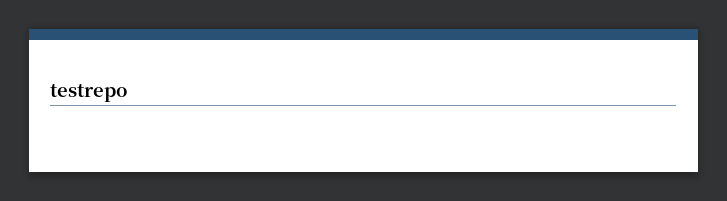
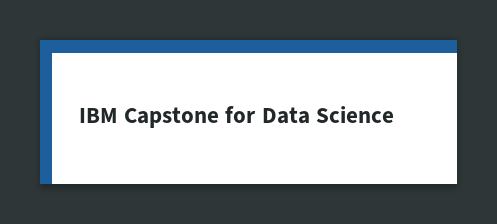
[50,84,128,102] testrepo -> [79,106,394,128] IBM Capstone for Data Science

